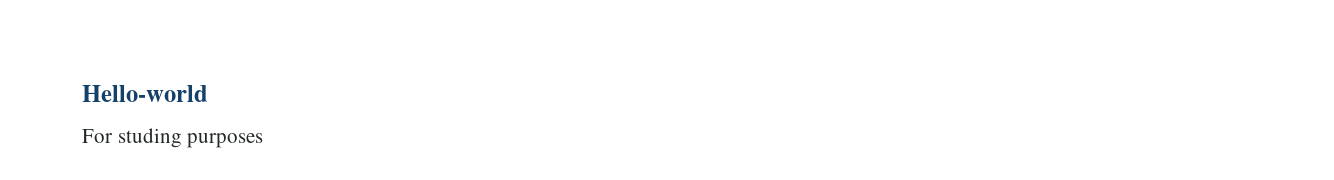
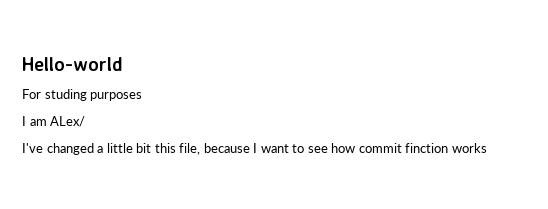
(264, 140) none -> [22,116,86,127] [22,143,487,155] // I am ALex/ // I've changed a little bit this file, because I want to see how commit finction works

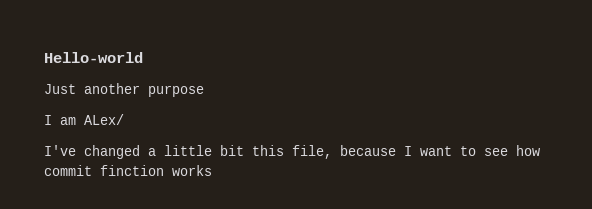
[22,89,143,101] For studing purposes -> [44,83,204,97] Just another purpose

